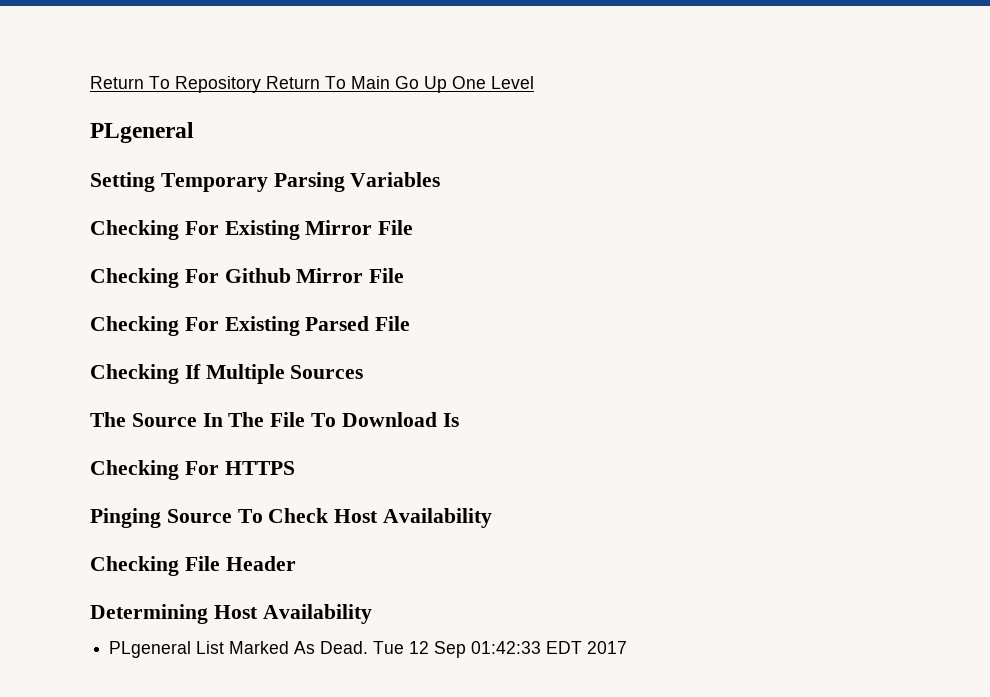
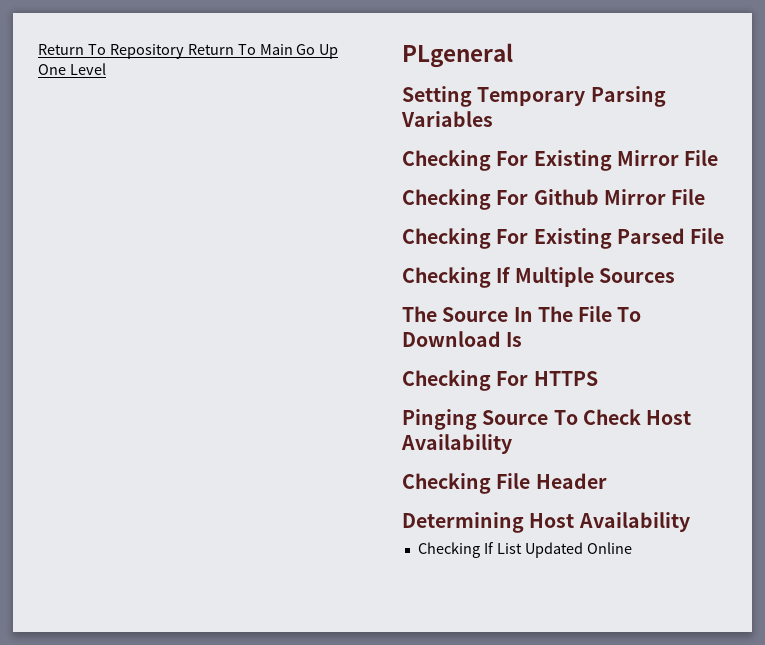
[109,641,628,658] PLgeneral List Marked As Dead. Tue 12 Sep 01:42:33 EDT 2017 -> [417,542,632,558] Checking If List Updated Online

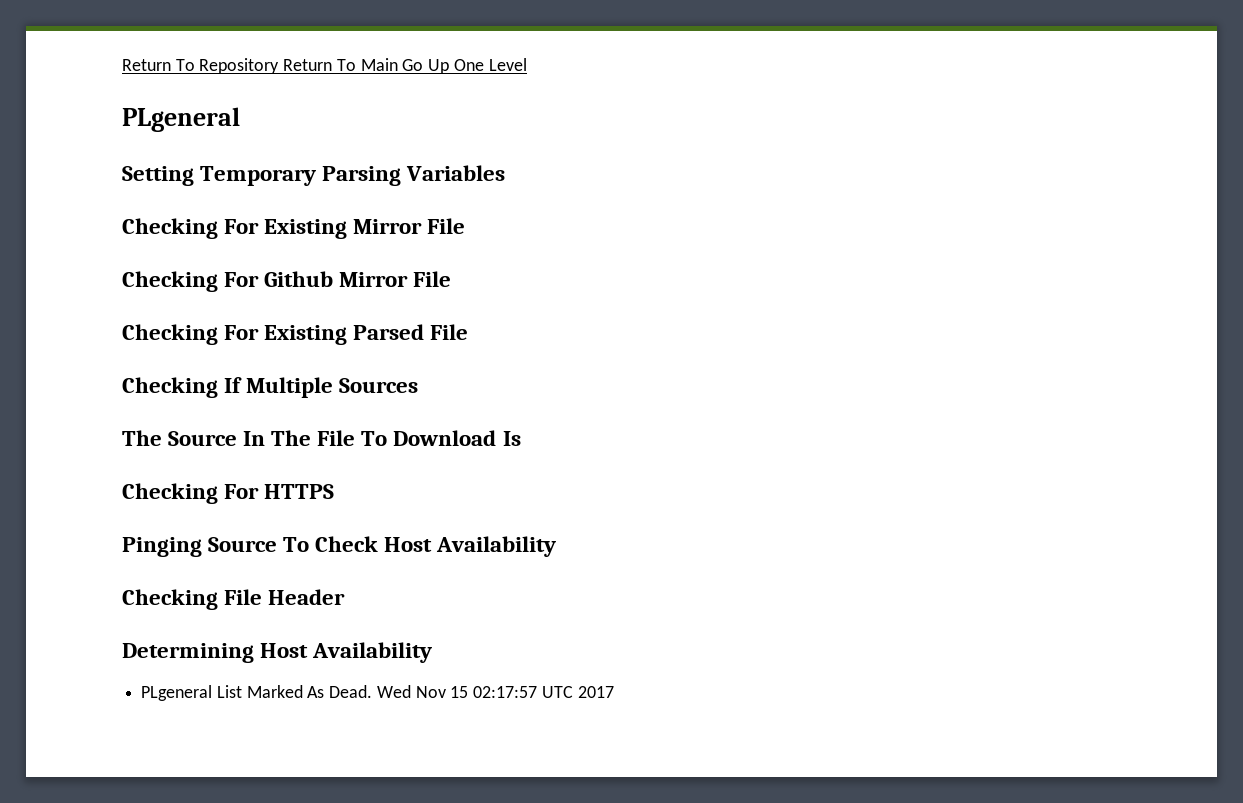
[417,542,632,558] Checking If List Updated Online -> [141,685,614,701] PLgeneral List Marked As Dead. Wed Nov 15 02:17:57 UTC 2017

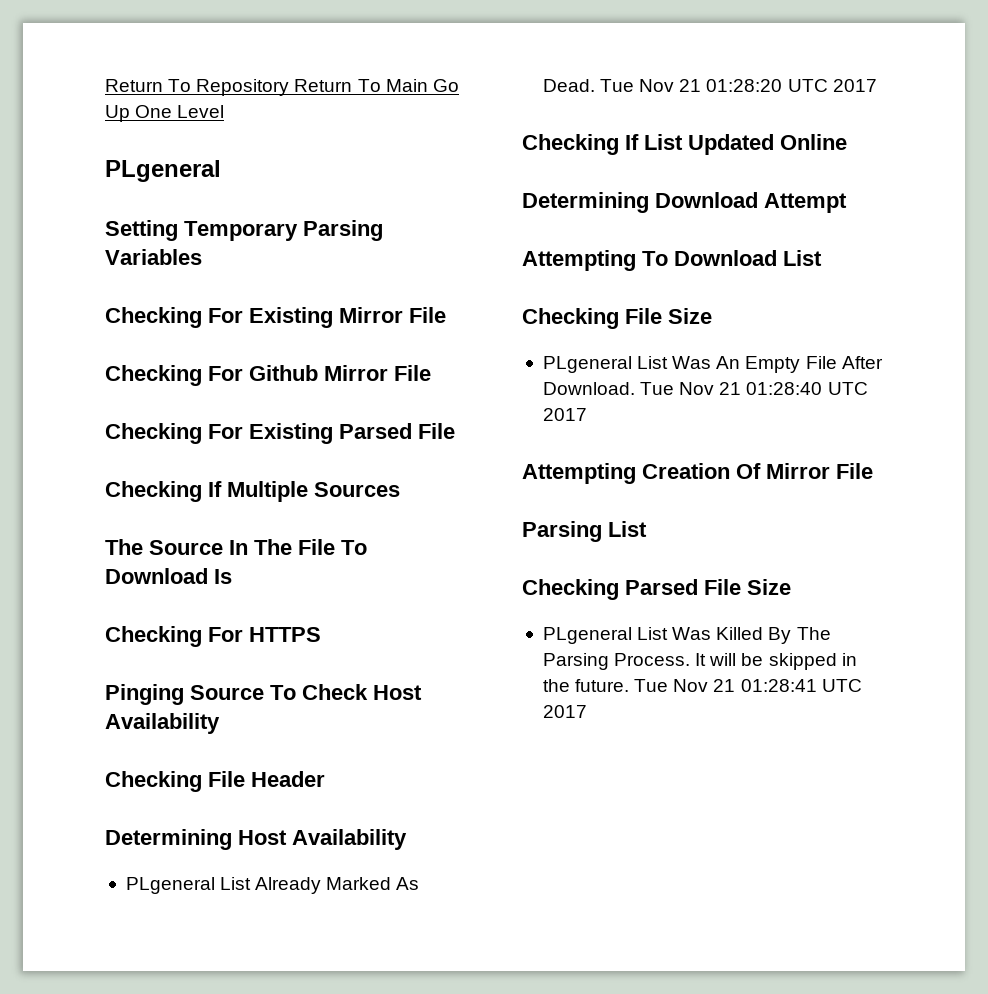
(242, 691) none -> [255,877,322,894] Already
[376,685,538,698] Wed Nov 15 02:17:57 -> [600,79,877,92] [522,134,847,155] [522,192,847,213] [522,250,822,271] [522,308,712,329] [542,356,883,373] [542,382,868,395] [542,408,587,421] [522,463,873,484] [522,521,647,542] [522,579,791,600] [542,627,831,644] [542,653,857,670] [542,679,817,692] Tue Nov 21 01:28:20 UTC 2017 // Checking If List Updated Online // Determining Download Attempt // Attempting To Download List // Checking File Size // PLgeneral List Was An Empty File After Download. Tue Nov 21 01:28:40 UTC 2017 // Attempting Creation Of Mirror File // Parsing List // Checking Parsed File Size // PLgeneral List Was Killed By The Parsing Process. It will be skipped in the future. Tue Nov 21 01:28:41

